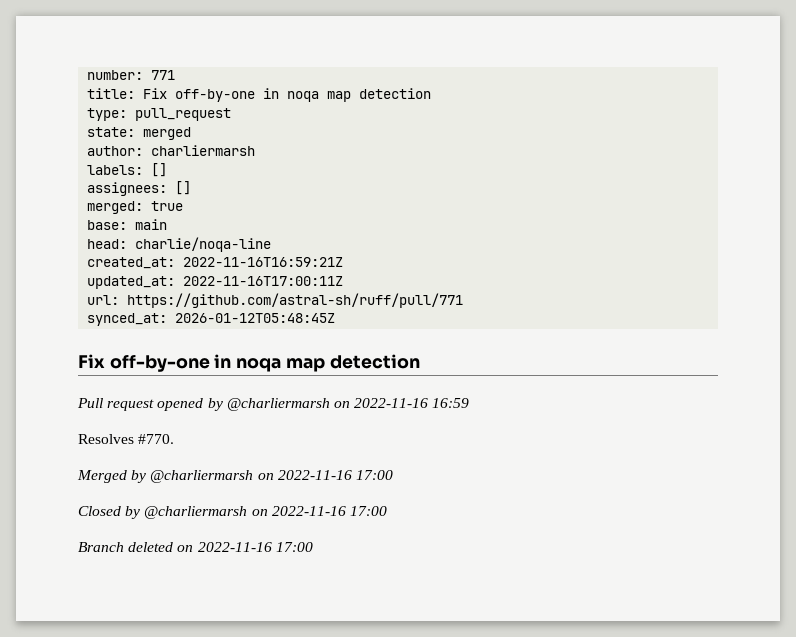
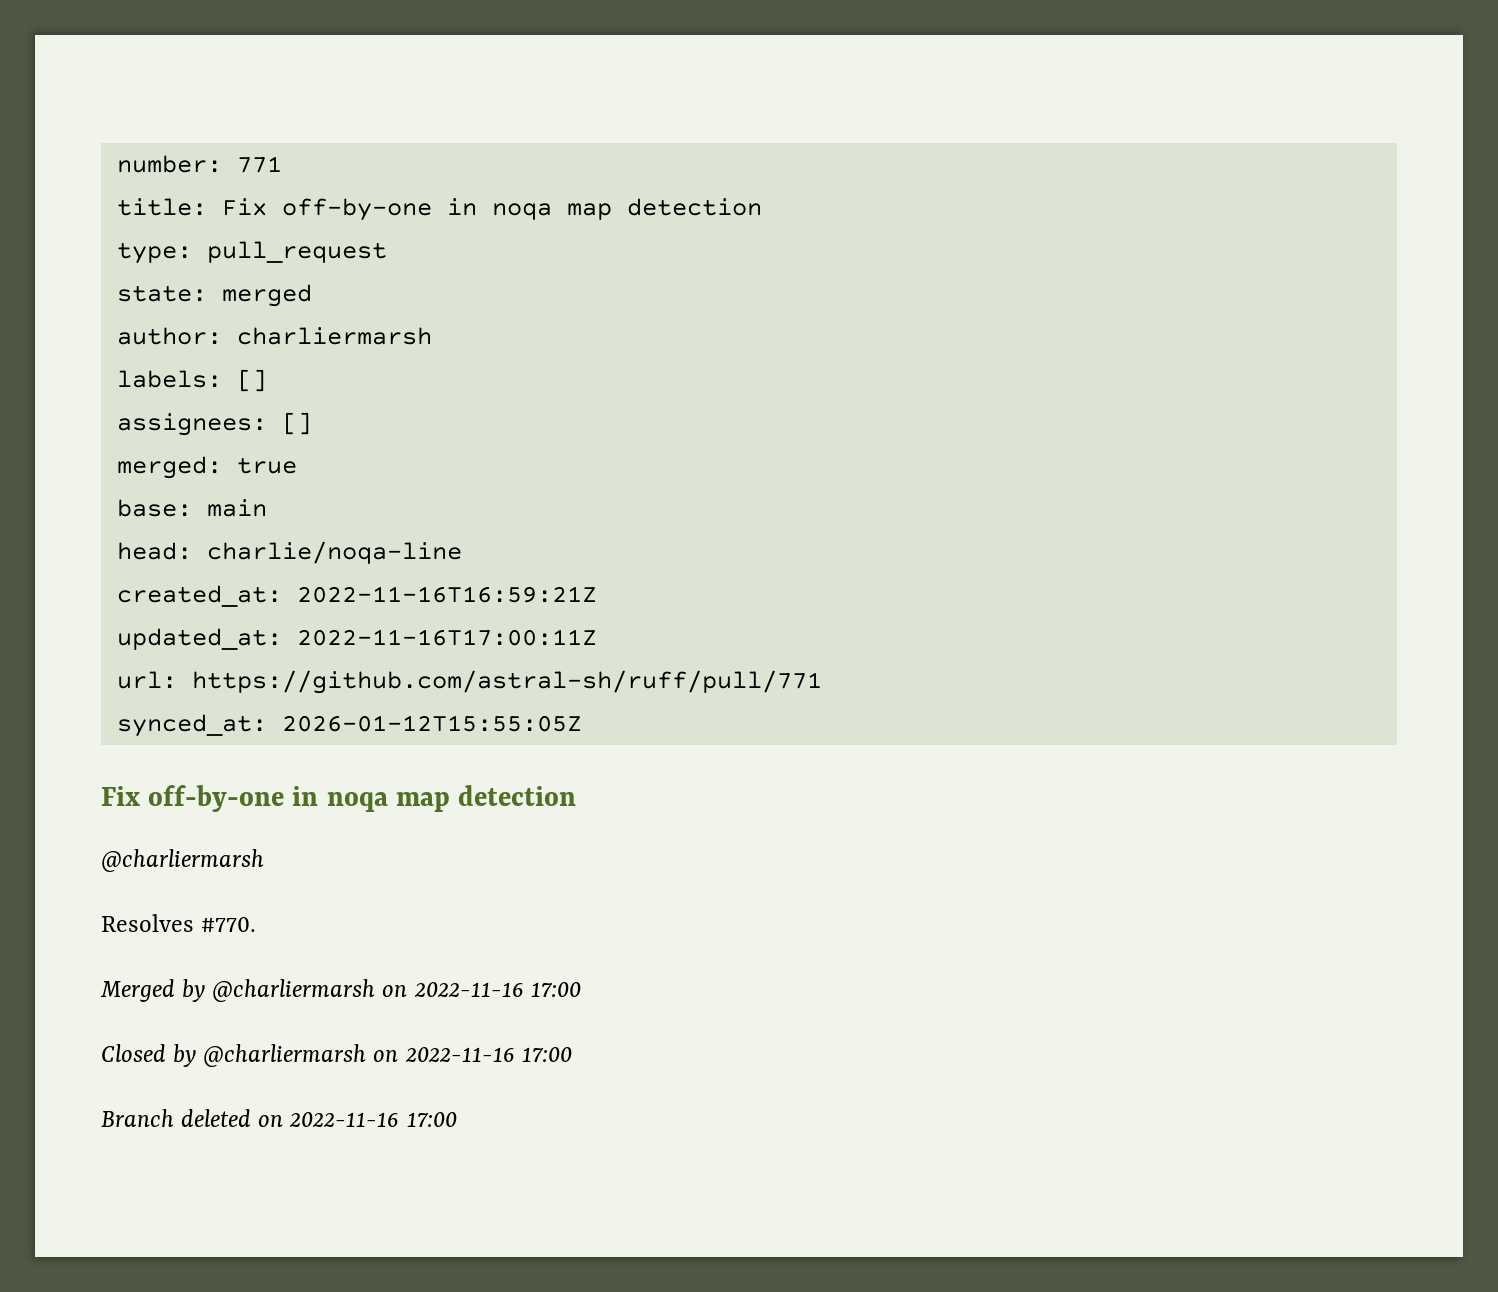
[175,313,336,323] [78,354,420,372] [77,398,470,411] 2026-01-12T05:48:45Z // Fix off-by-one in noqa map detection // Pull request opened by @charliermarsh on 2022-11-16 16:59 -> [281,715,582,732] [101,785,577,812] [101,849,264,872] 2026-01-12T15:55:05Z // Fix off-by-one in noqa map detection // @charliermarsh

